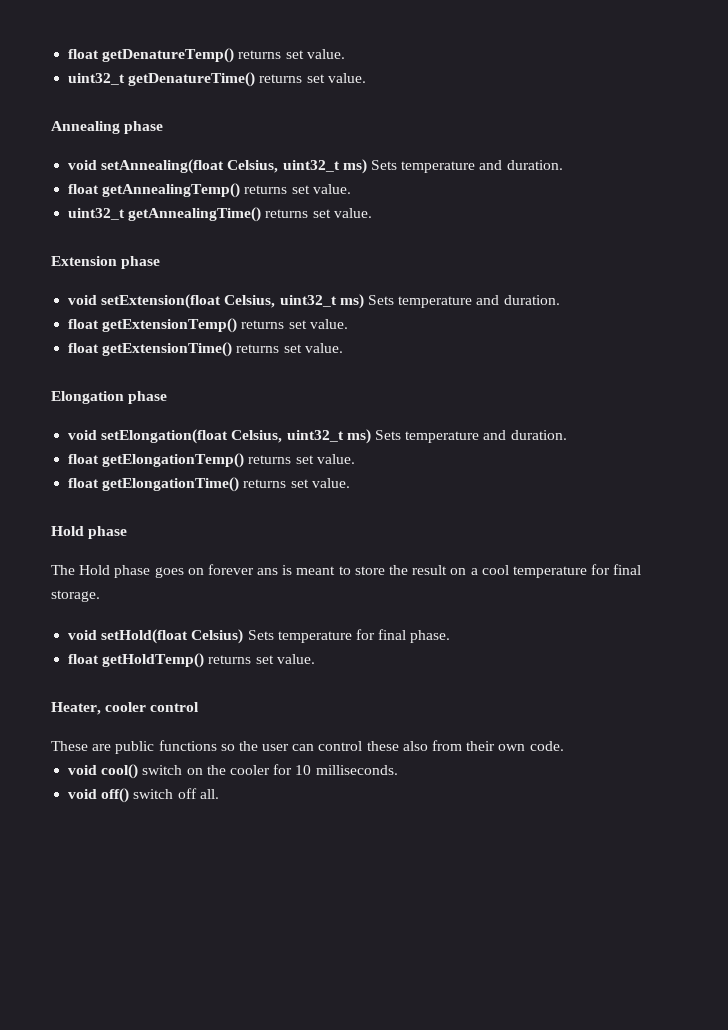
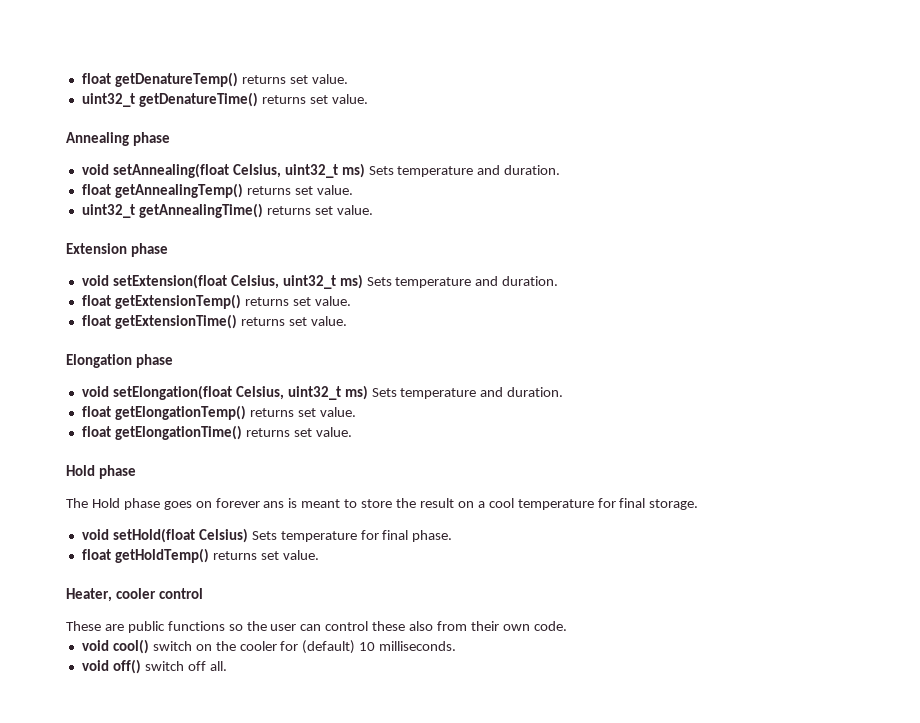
(293, 769) none -> [302,640,356,654] (default)

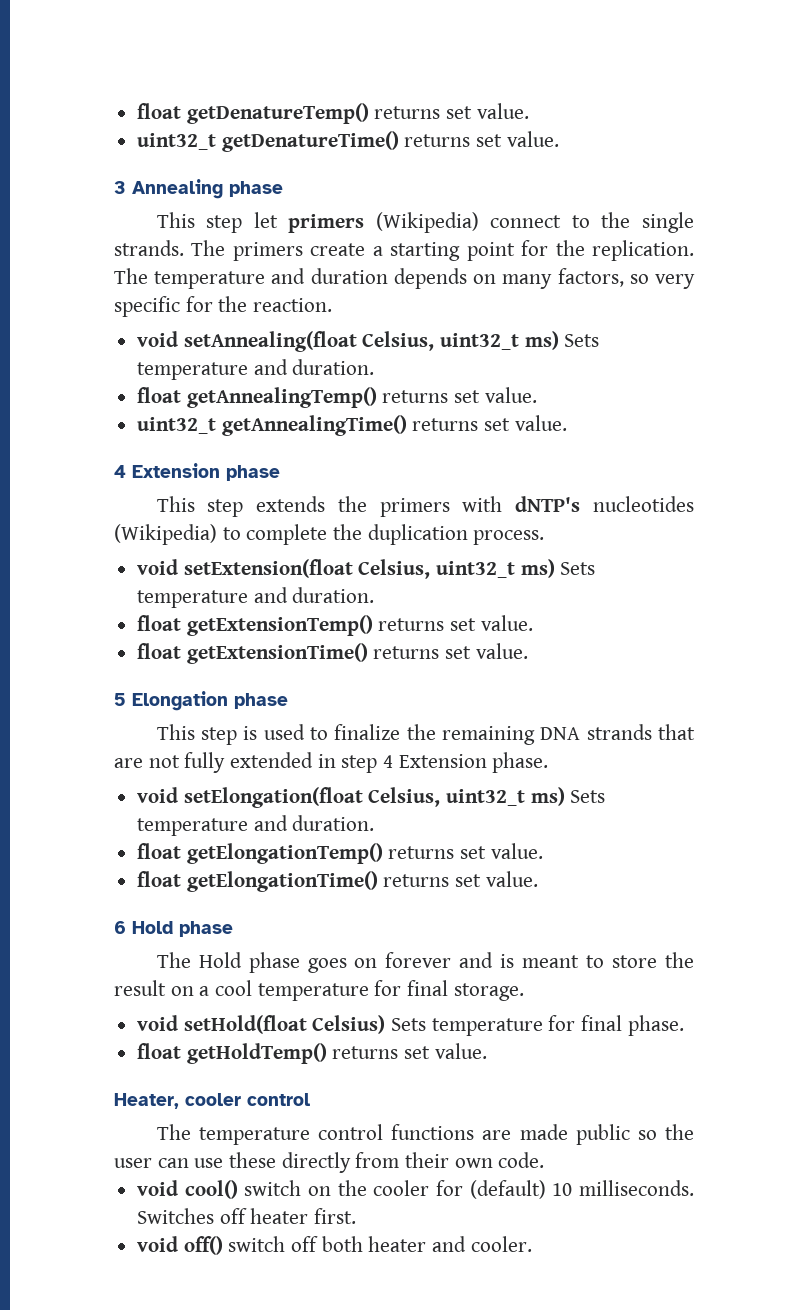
(368, 99) none -> [114,181,126,194] 3
(170, 139) none -> [156,212,694,233] [114,240,694,261] [114,268,695,289] [114,296,333,317] // This step let primers (Wikipedia) connect to the single strands. The primers create a starting point for the replication. The temperature and duration depends on many factors, so very specific for the reaction.
(373, 210) none -> [114,465,126,478] 4
(168, 250) none -> [156,496,695,517] [114,524,545,545] // This step extends the primers with dNTP's nucleotides (Wikipedia) to complete the duplication process.
(347, 321) none -> [114,693,126,706] 5
(173, 361) none -> [156,724,695,745] [114,752,549,773] // This step is used to finalize the remaining DNA strands that are not fully extended in step 4 Extension phase.
(352, 432) none -> [114,921,126,934] 6
[263,501,285,508] ans -> [459,952,494,968] and
[66,621,225,633] These are public functions -> [156,1124,630,1145] The temperature control functions are made public
[325,621,434,631] control these also -> [194,1152,351,1173] use these directly
(457, 646) none -> [137,1208,357,1224] Switches off heater first.
[209,661,227,671] all. -> [321,1236,532,1252] both heater and cooler.

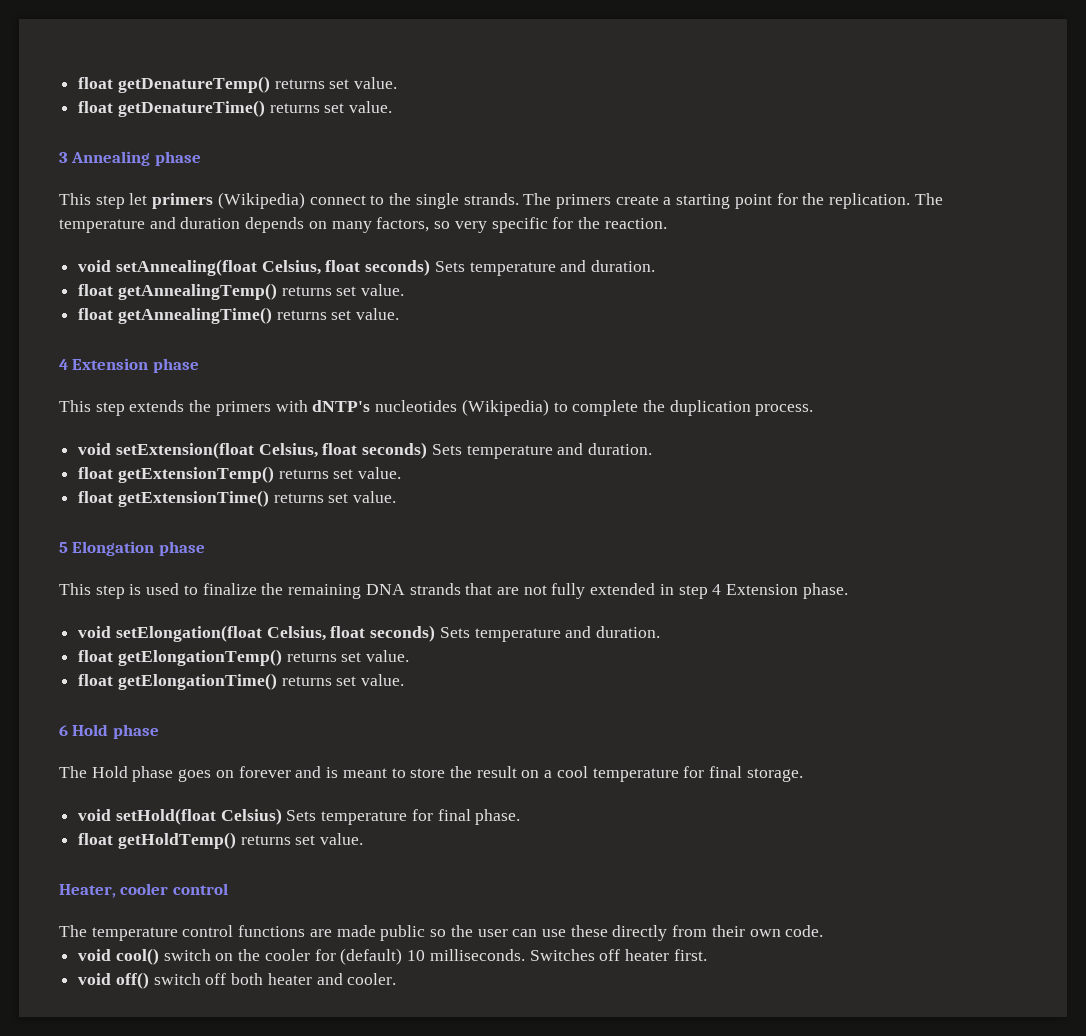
[137,133,217,150] uint32_t -> [78,101,114,113] float
[440,331,559,350] uint32_t ms) -> [325,259,431,276] float seconds)
[137,417,217,434] uint32_t -> [78,308,114,320] float
[436,559,555,578] uint32_t ms) -> [322,442,428,459] float seconds)
[446,787,565,806] uint32_t ms) -> [330,625,436,642] float seconds)

